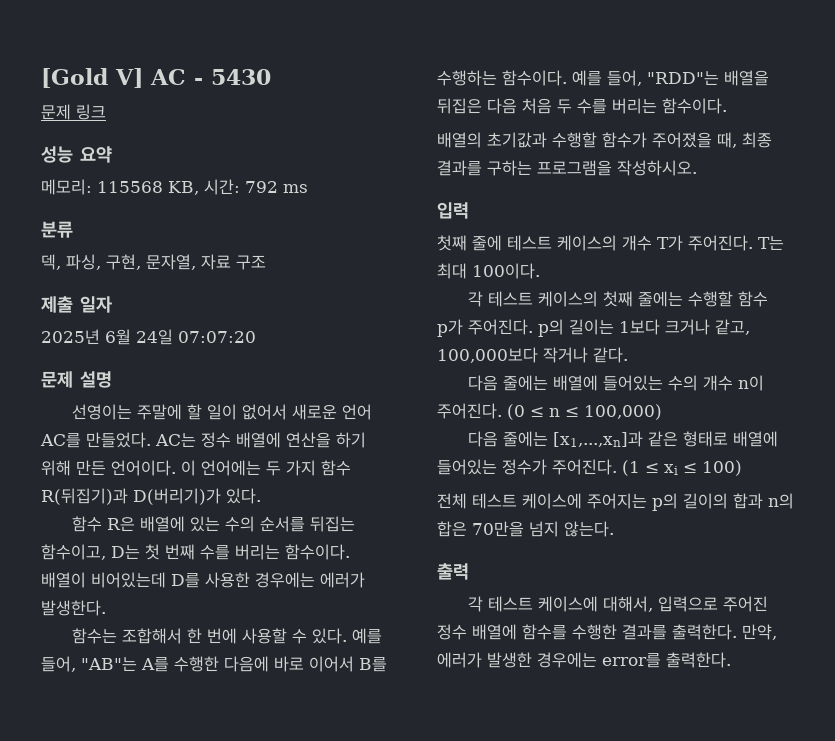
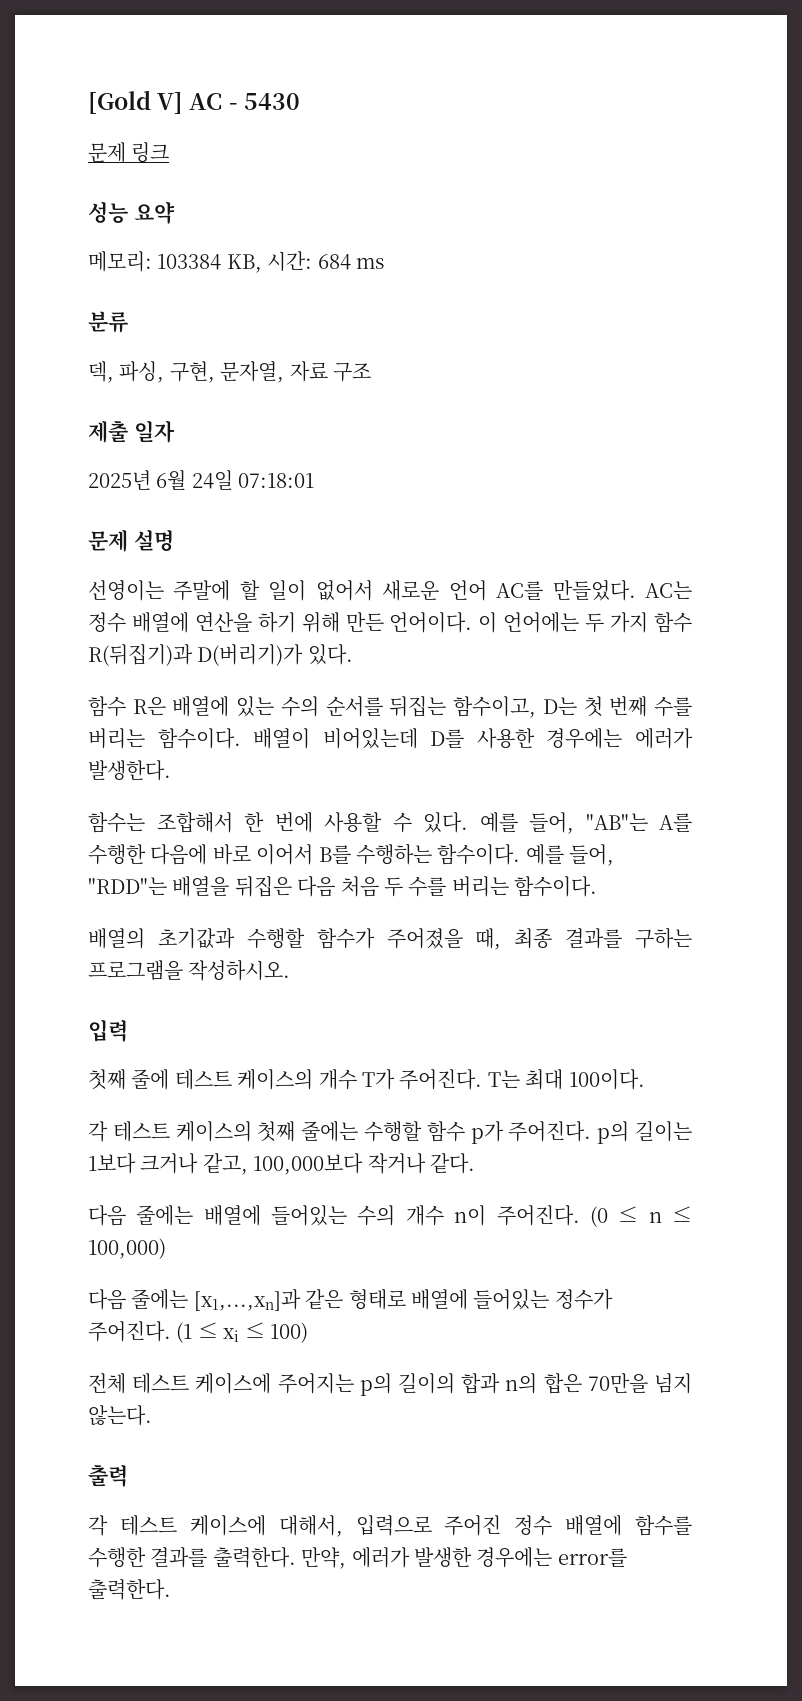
[97,181,163,193] 115568 -> [157,254,222,270] 103384
[245,181,278,193] 792 -> [317,254,351,270] 684
[178,331,256,343] 07:07:20 -> [238,473,315,488] 07:18:01

